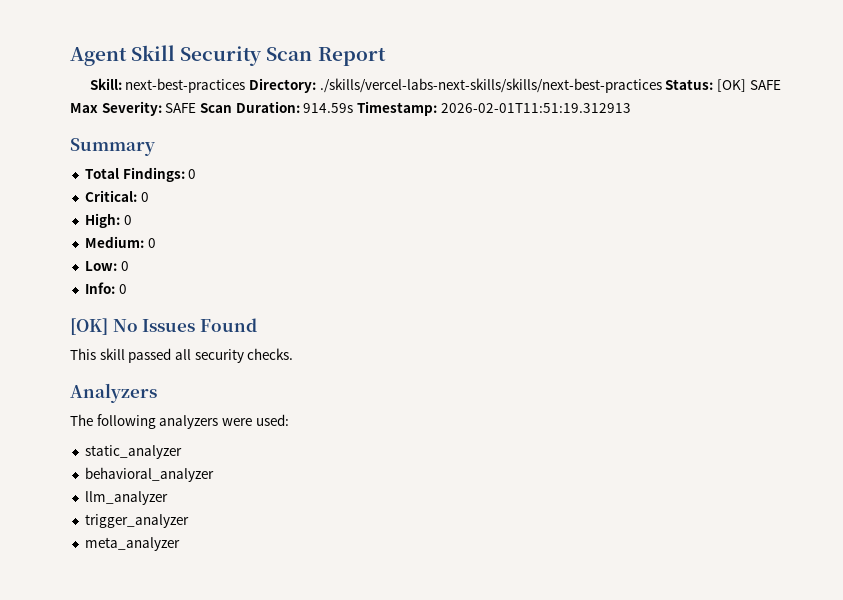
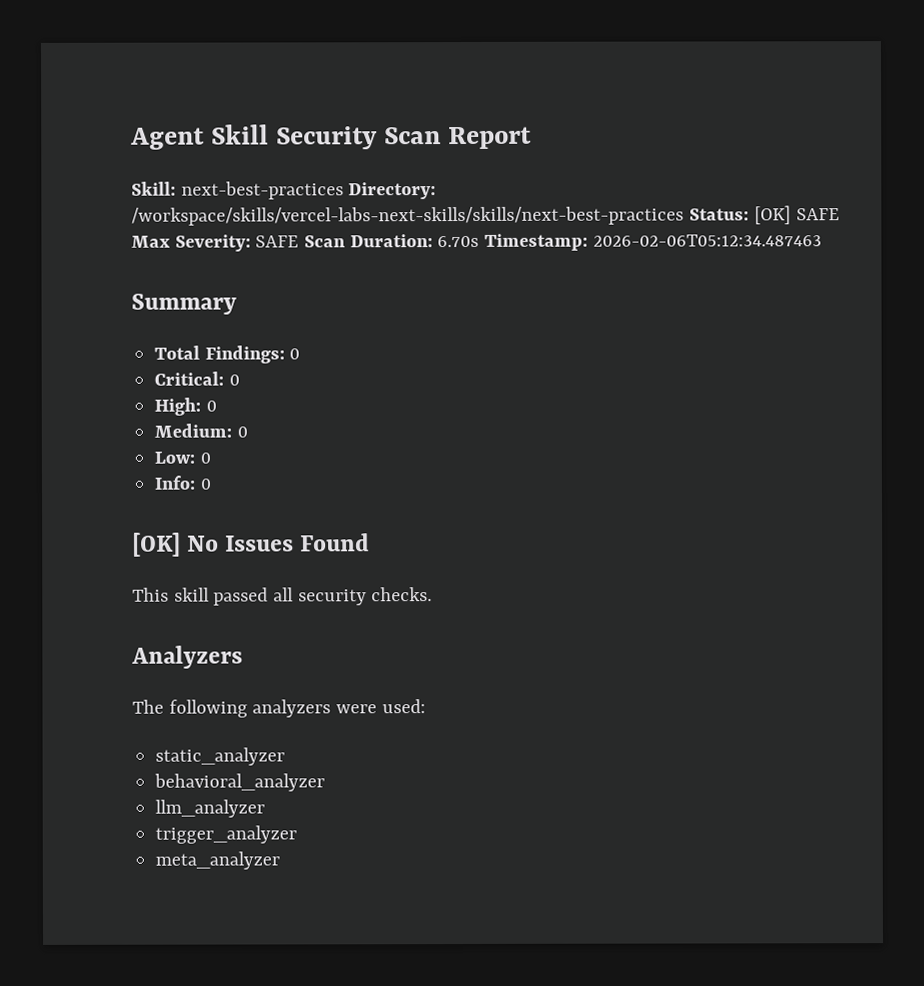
[319,78,662,93] ./skills/vercel-labs-next-skills/skills/next-best-practices -> [131,206,684,226] /workspace/skills/vercel-labs-next-skills/skills/next-best-practices
[303,101,631,116] 914.59s Timestamp: 2026-02-01T11:51:19.312913 -> [437,233,822,251] 6.70s Timestamp: 2026-02-06T05:12:34.487463

